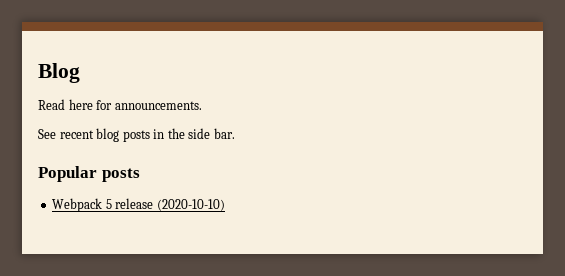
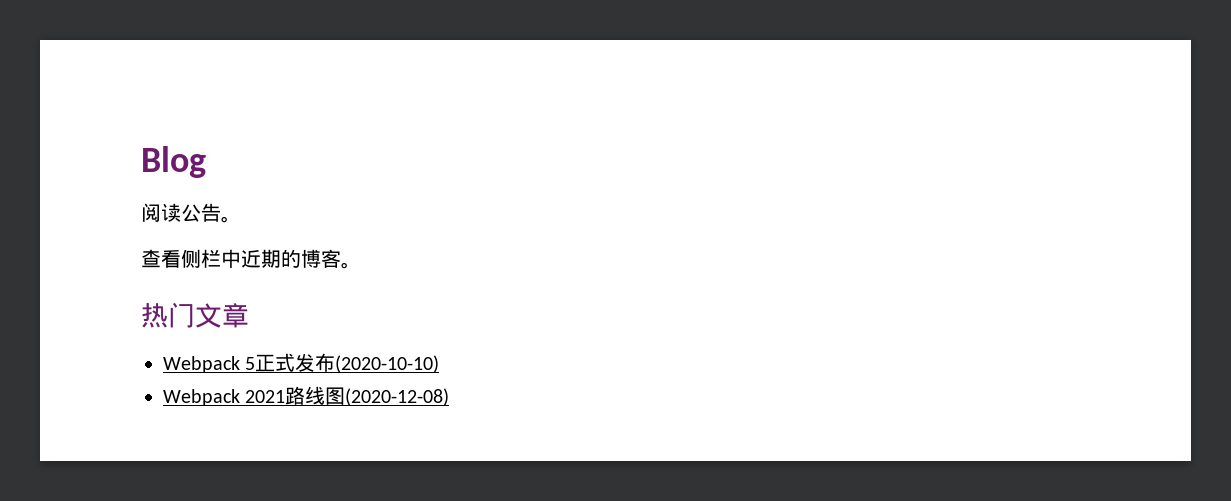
[38,99,202,110] [38,128,235,142] [38,166,140,182] Read here for announcements. // See recent blog posts in the side bar. // Popular posts -> [141,203,241,223] [141,249,361,269] [141,302,249,328] 阅读公告。 // 查看侧栏中近期的博客。 // 热门文章
[115,198,154,209] release -> [255,353,336,372] 正式发布
(225, 205) none -> [163,386,450,406] // Webpack 2021路线图(2020-12-08)

